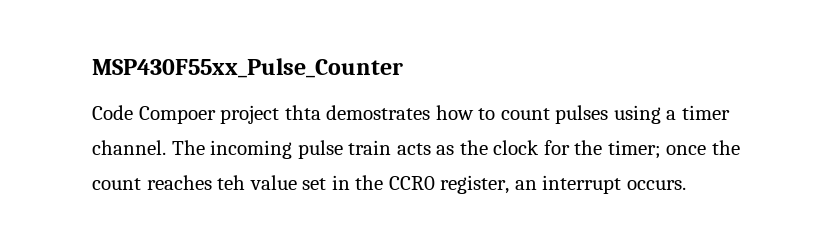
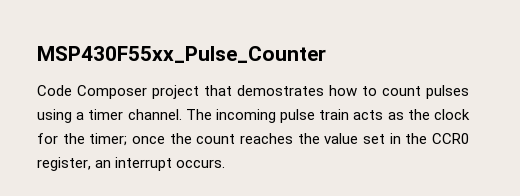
[138,105,321,124] Compoer project thta -> [77,85,232,99] Composer project that
[217,175,246,190] teh -> [297,133,320,144] the

